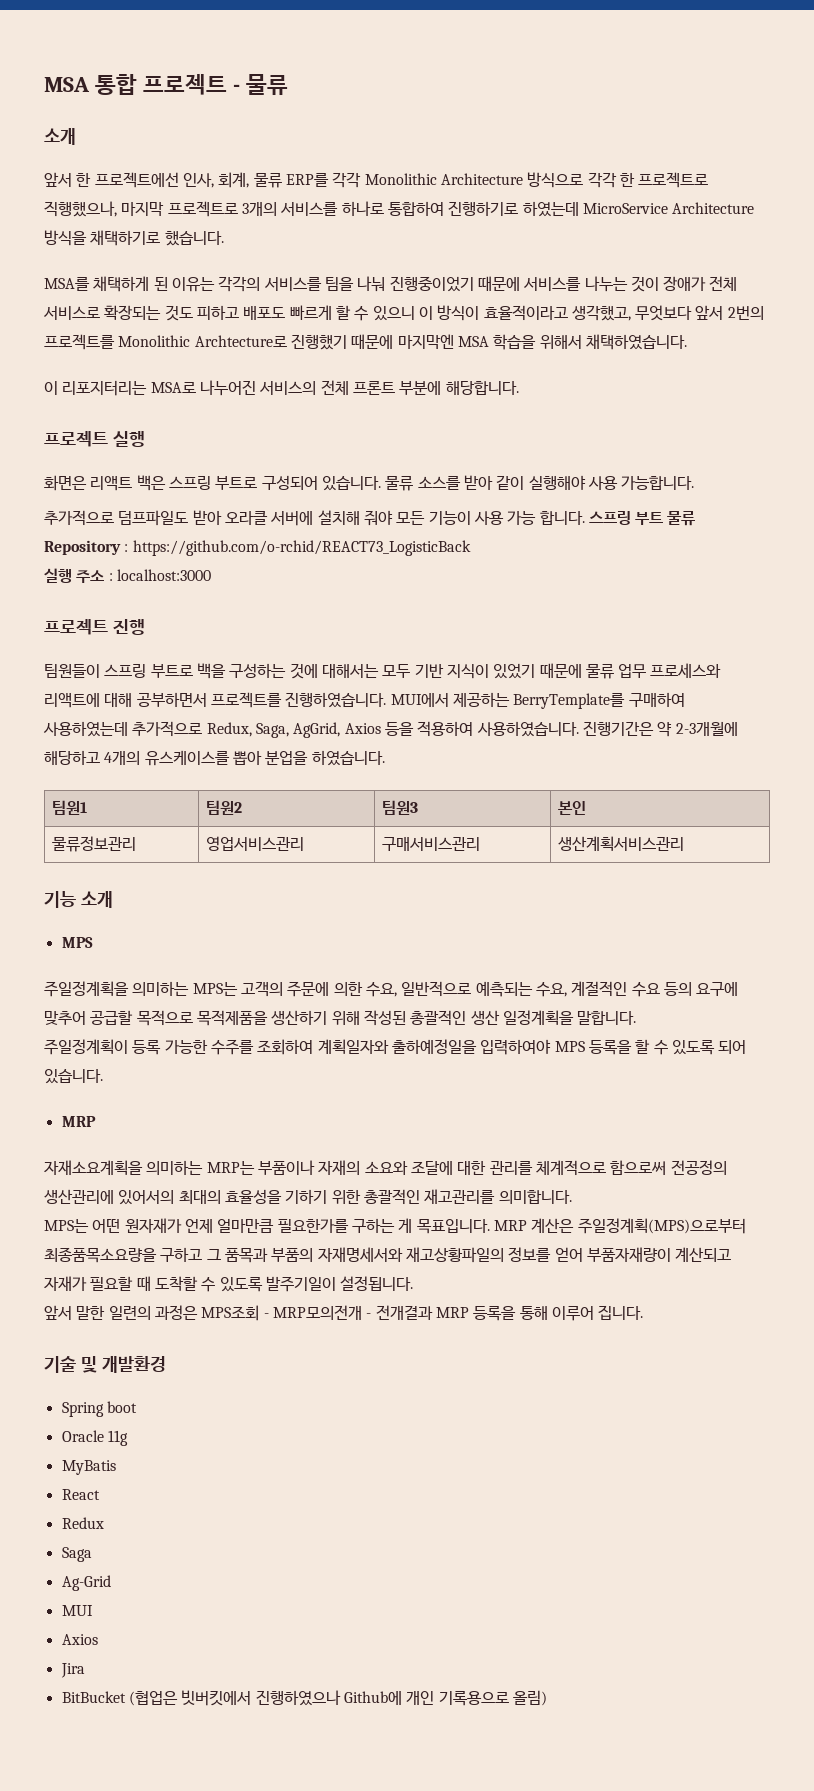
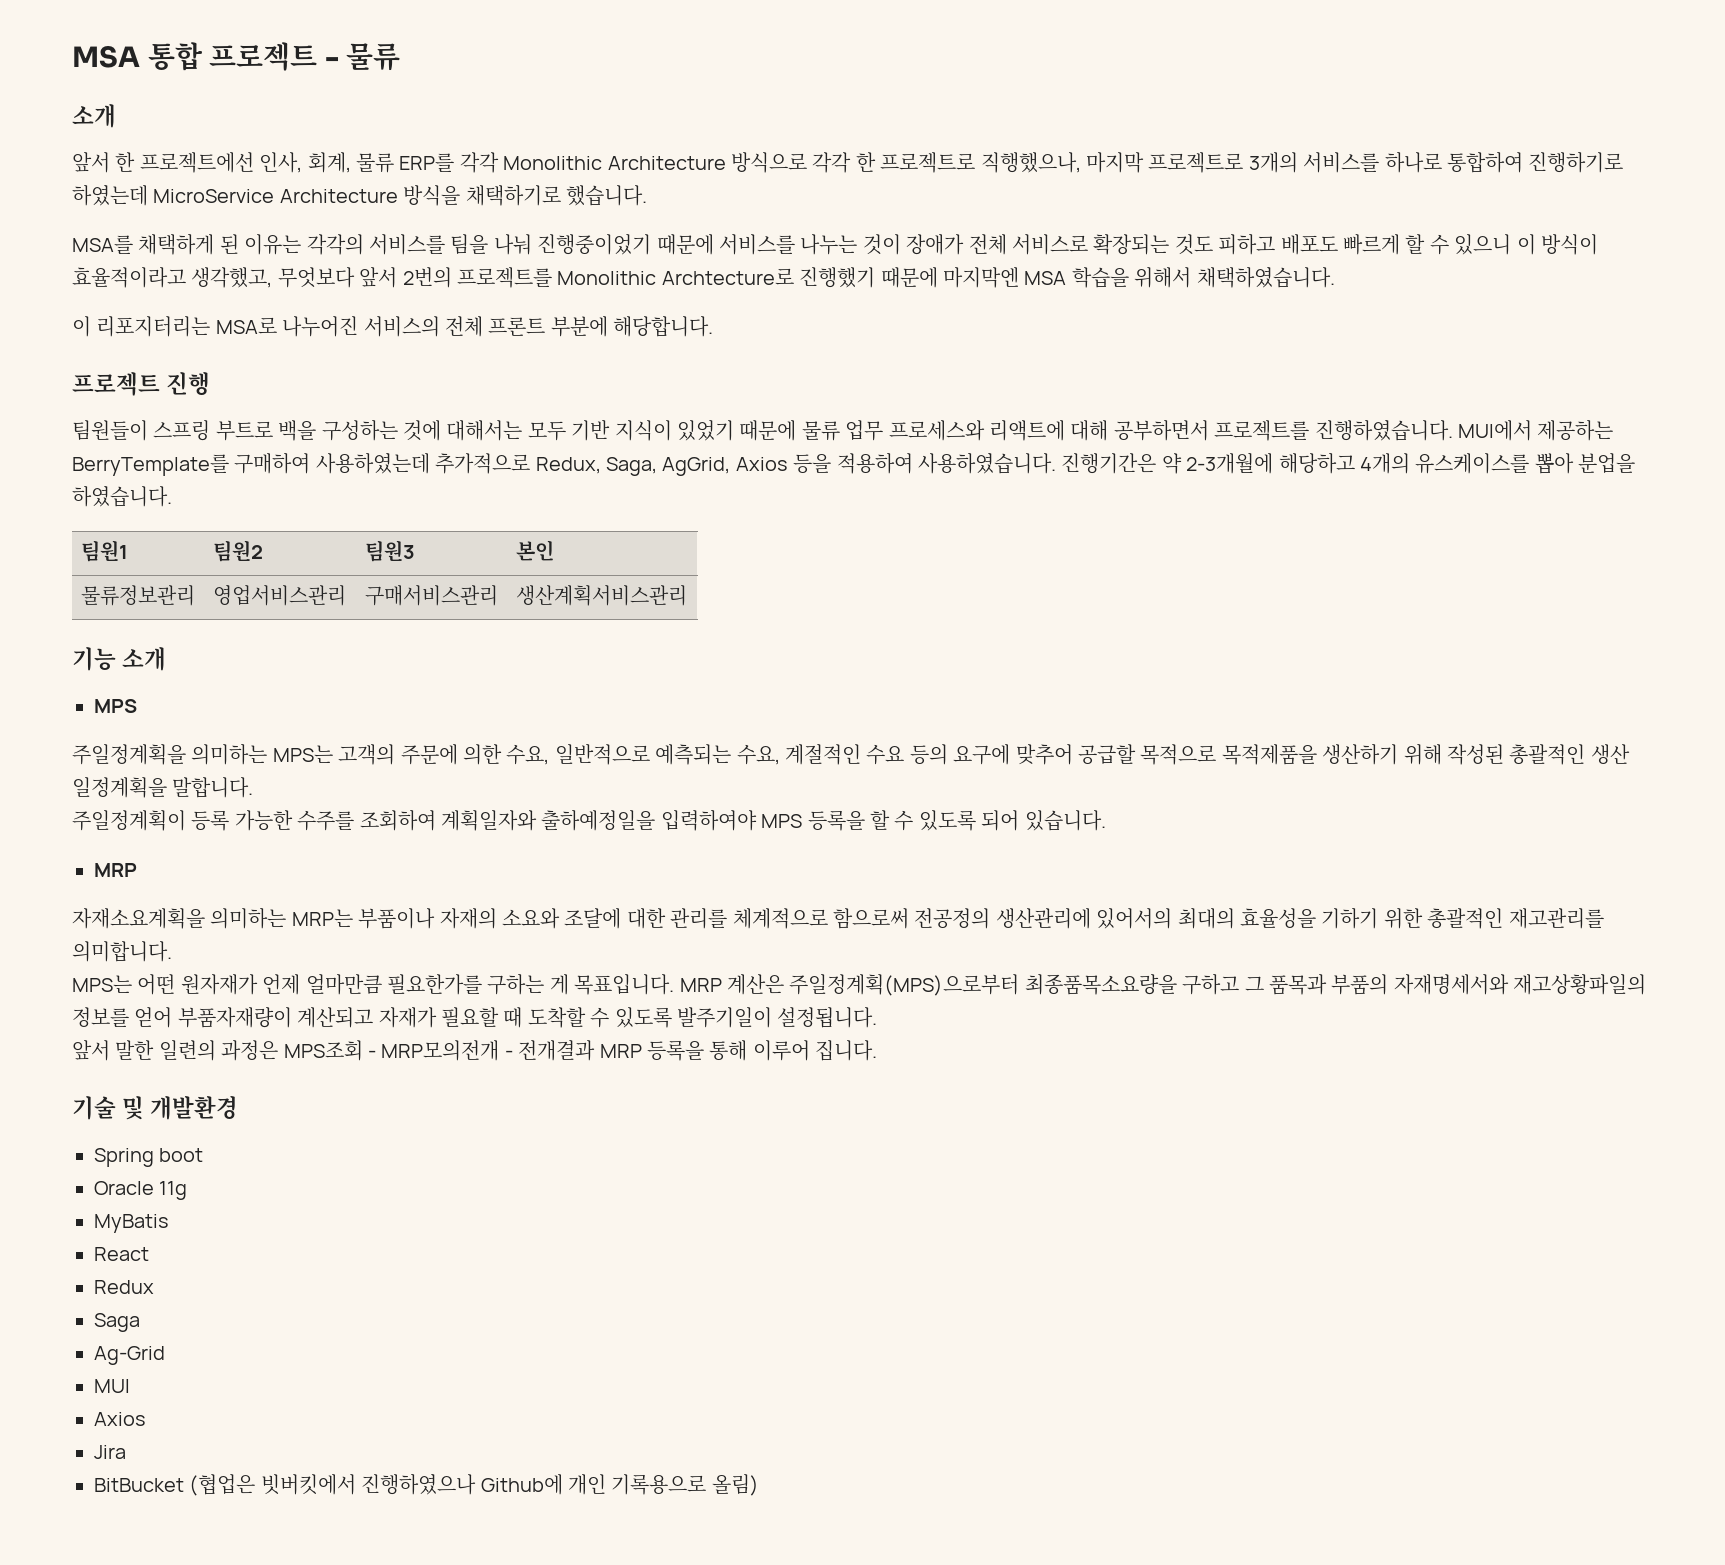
[44,431,145,447] [44,475,695,491] [44,510,696,526] [44,540,471,556] [44,568,211,583] // 프로젝트 실행 // 화면은 리액트 백은 스프링 부트로 구성되어 있습니다. 물류 소스를 받아 같이 실행해야 사용 가능합니다. // 추가적으로 덤프파일도 받아 오라클 서버에 설치해 줘야 모든 기능이 사용 가능 합니다. 스프링 부트 물류 Repository : https://github.com/o-rchid/REACT73_LogisticBack // 실행 주소 : localhost:3000 -> (714, 326) none

